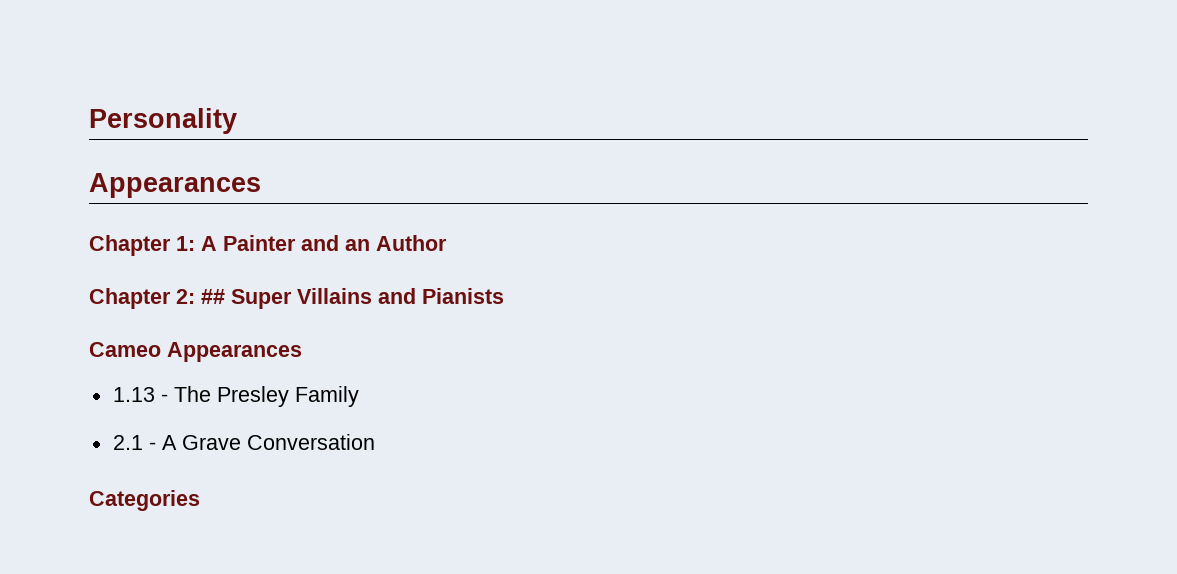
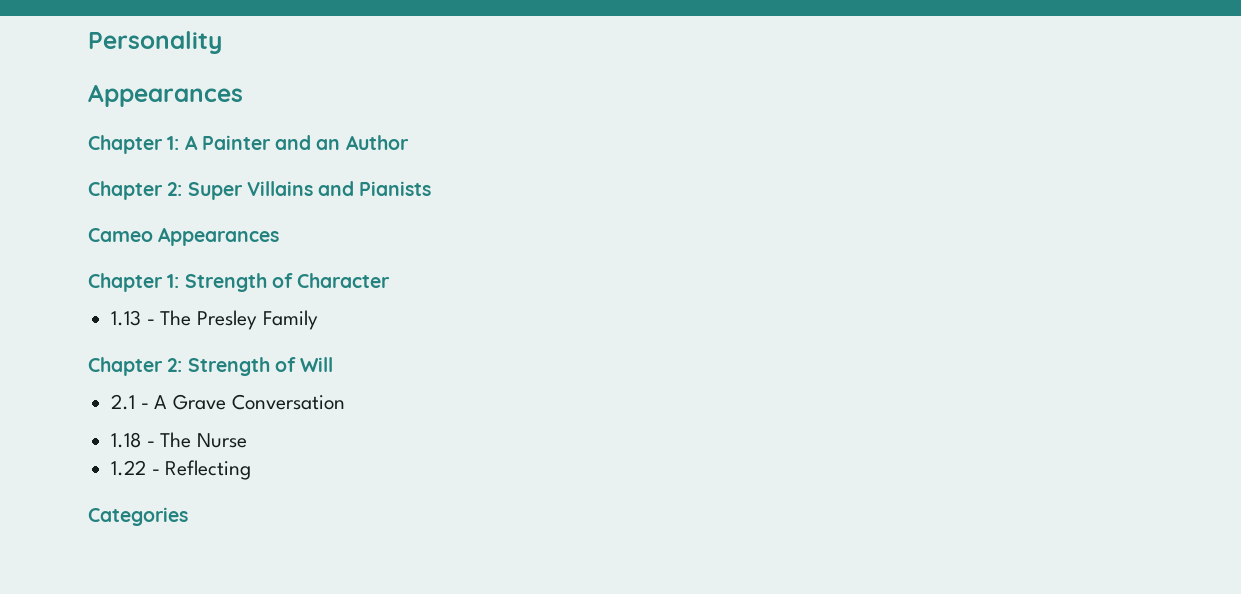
[201,289,225,304] ## -> (183, 189) none
(302, 352) none -> [88,273,391,292] // Chapter 1: Strength of Character
(359, 396) none -> [88,357,334,376] // Chapter 2: Strength of Will
(375, 442) none -> [111,432,248,448] [111,460,252,480] // 1.18 - The Nurse // 1.22 - Reflecting

